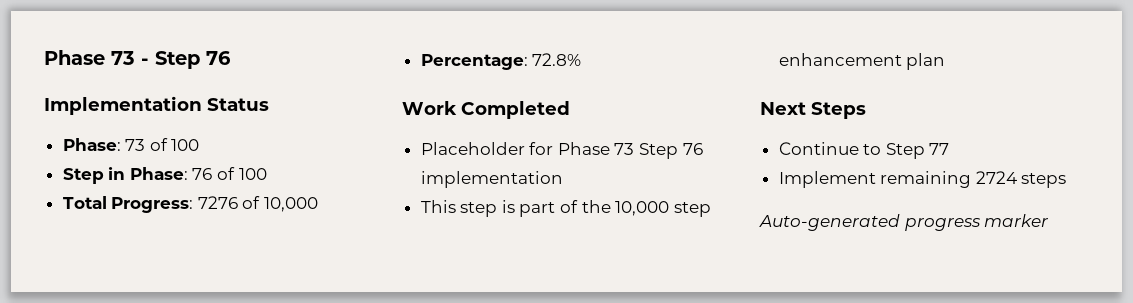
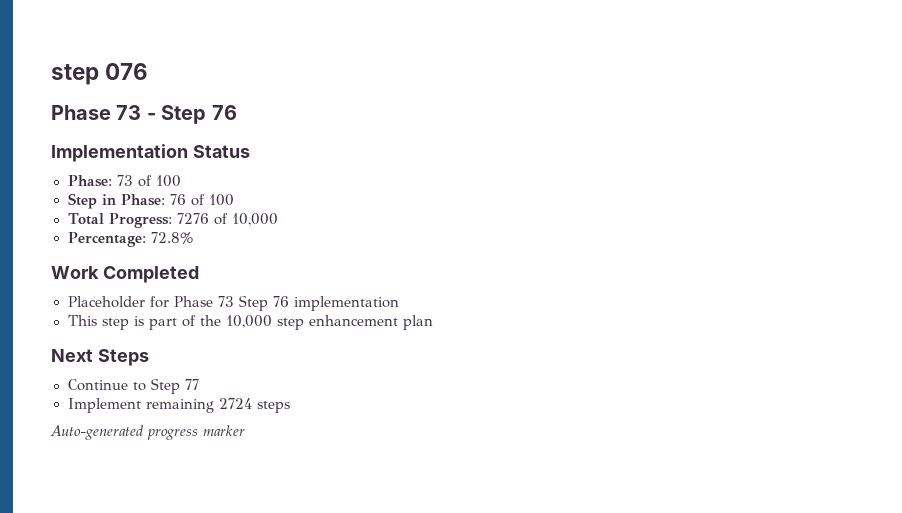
(44, 57) none -> [51,63,149,85] step 076 //

